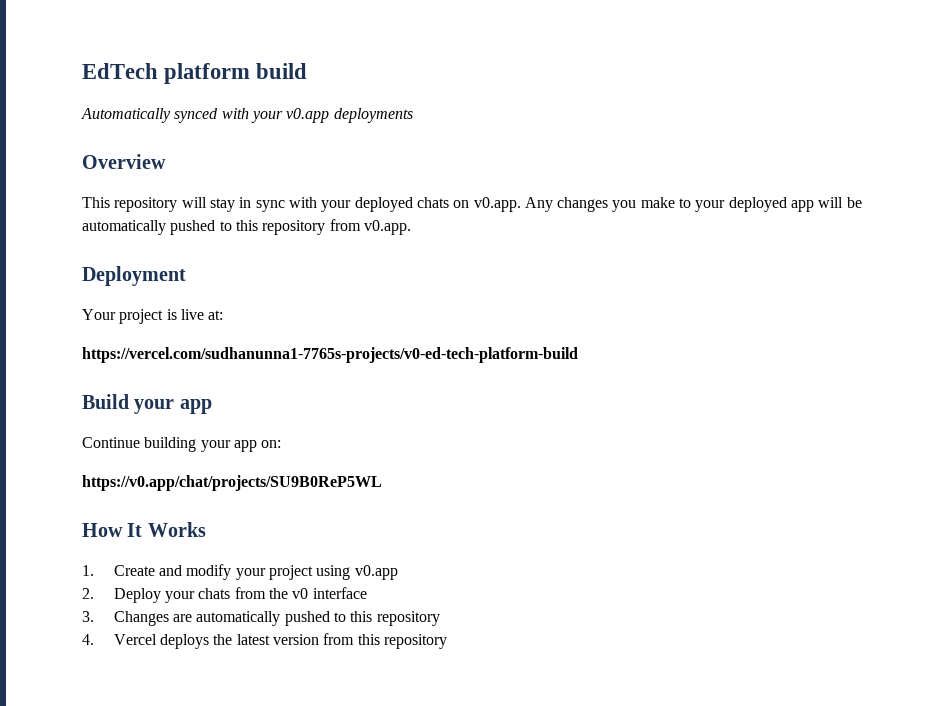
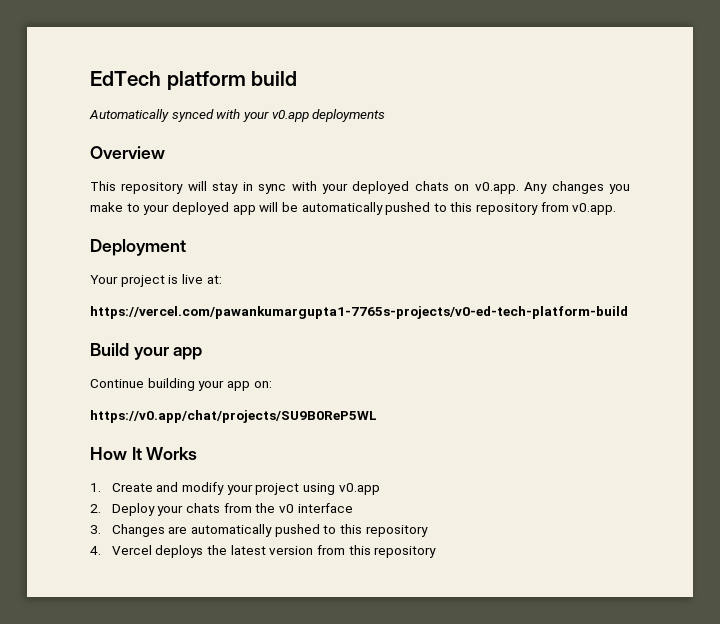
[82,347,578,363] https://vercel.com/sudhanunna1-7765s-projects/v0-ed-tech-platform-build -> [90,306,628,319] https://vercel.com/pawankumargupta1-7765s-projects/v0-ed-tech-platform-build

